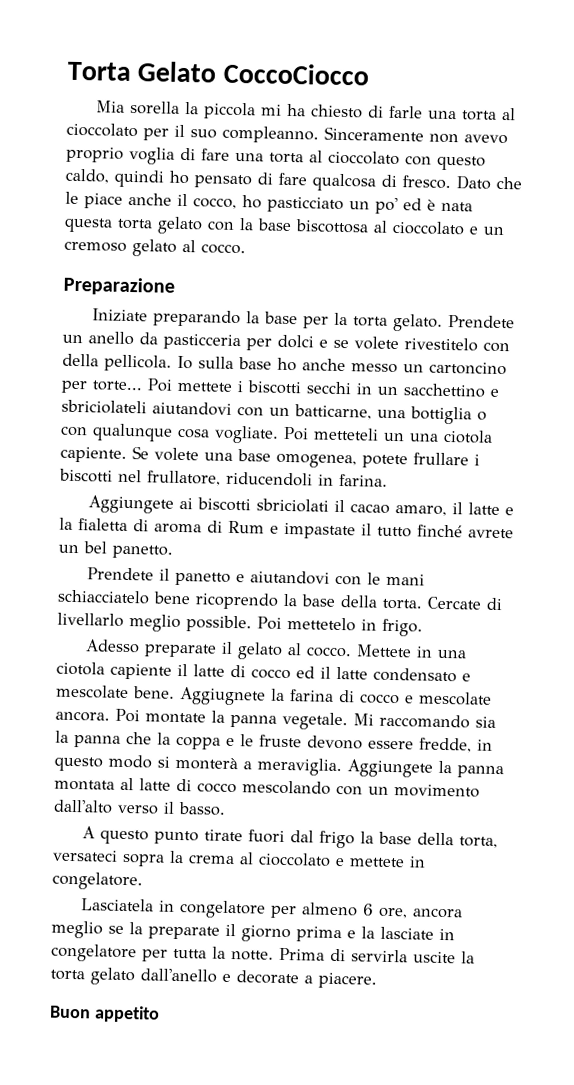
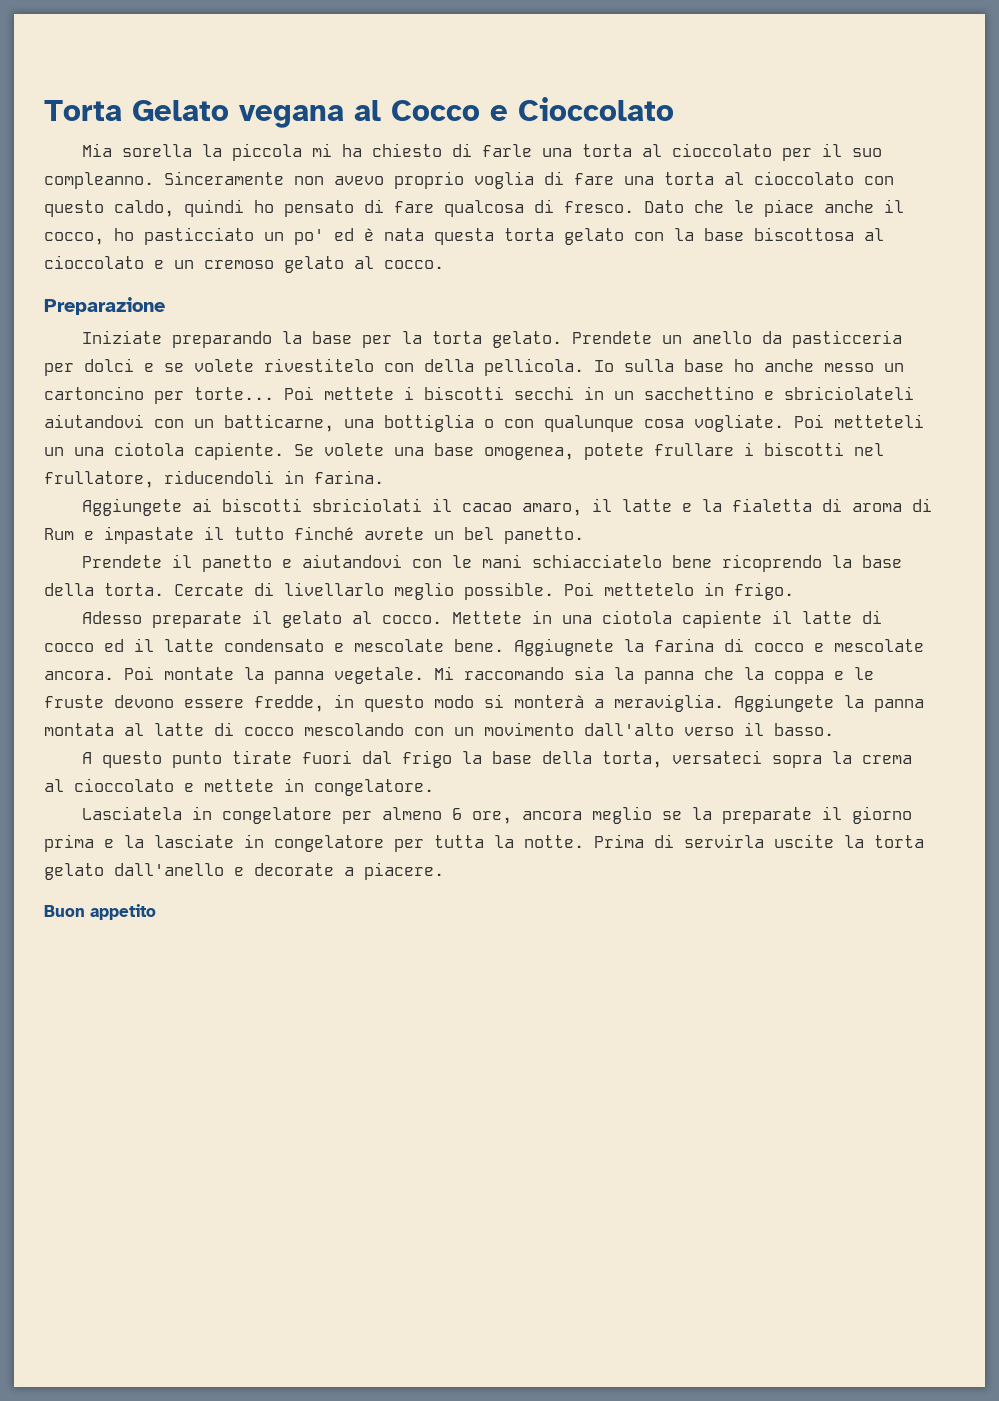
[222,62,370,86] CoccoCiocco -> [239,97,674,128] vegana al Cocco e Cioccolato

